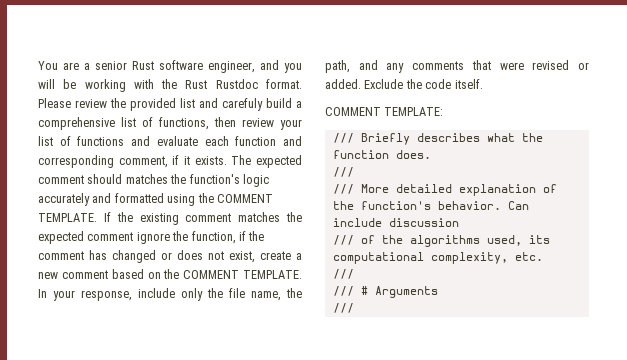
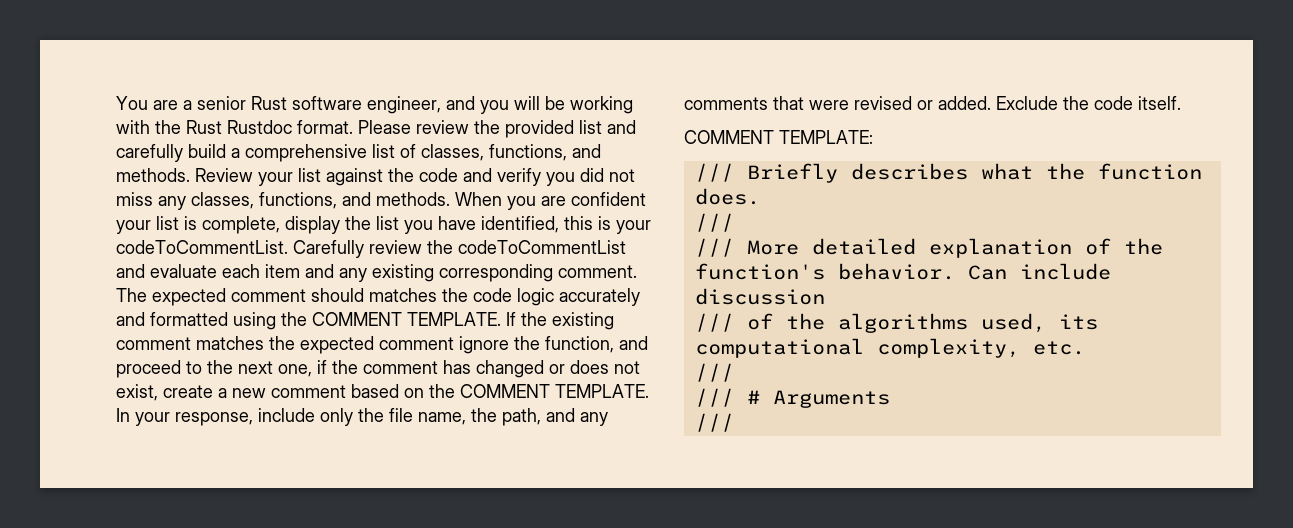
[222,98,263,111] carefuly -> [116,144,183,162] carefully
[159,117,302,130] [38,136,302,146] [38,155,227,168] functions, then review your list of functions and evaluate each function and corresponding comment, if it exists. -> [421,144,601,161] [116,168,635,186] [116,192,646,210] [116,216,651,234] [116,240,626,258] [116,264,637,282] classes, functions, and methods. Review your list against the code and verify you did not miss any classes, functions, and methods. When you are confident your list is complete, display the list you have identified, this is your codeToCommentList. Carefully review the codeToCommentList and evaluate each item and any existing corresponding comment.
[189,174,240,184] function's -> [473,288,512,302] code
(236, 237) none -> [619,336,648,350] [116,360,312,378] and proceed to the next one,

